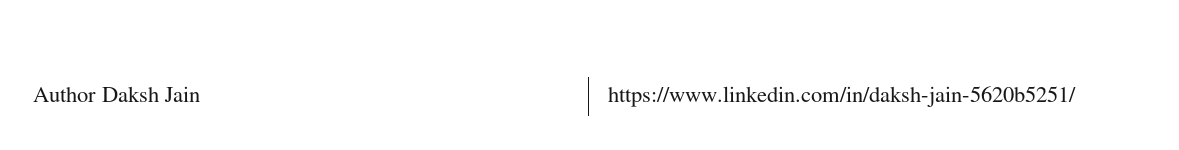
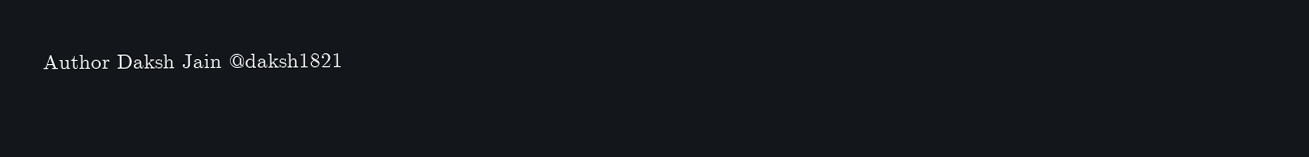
[608,86,1076,107] https://www.linkedin.com/in/daksh-jain-5620b5251/ -> [228,53,343,68] @daksh1821

